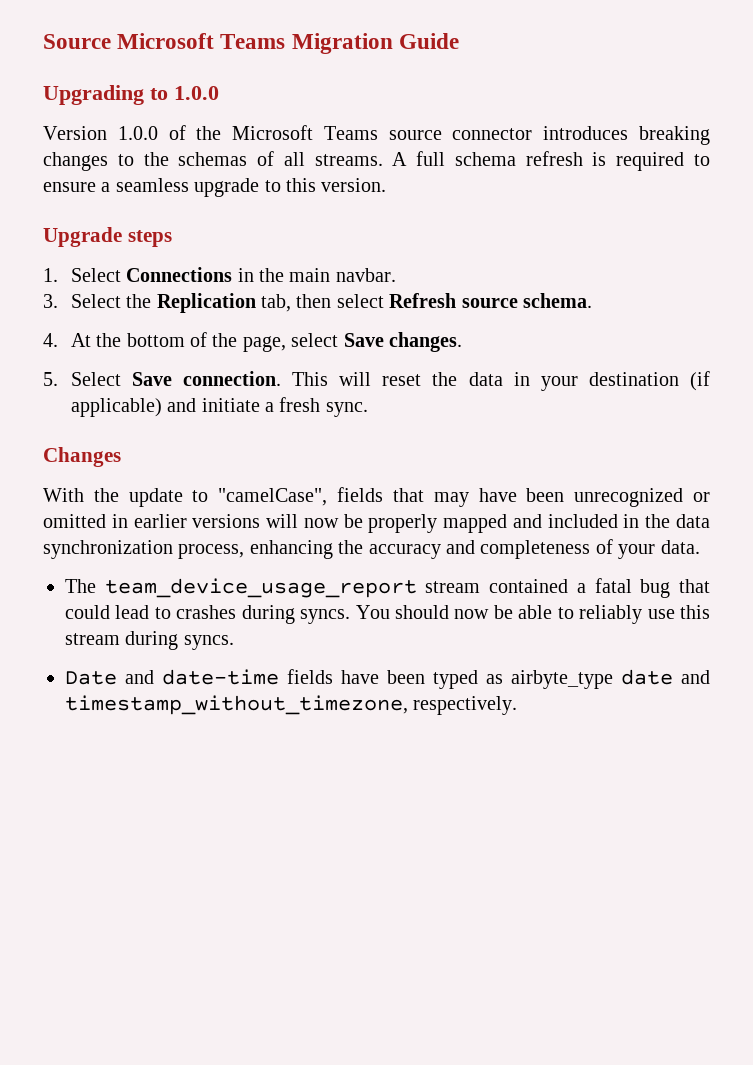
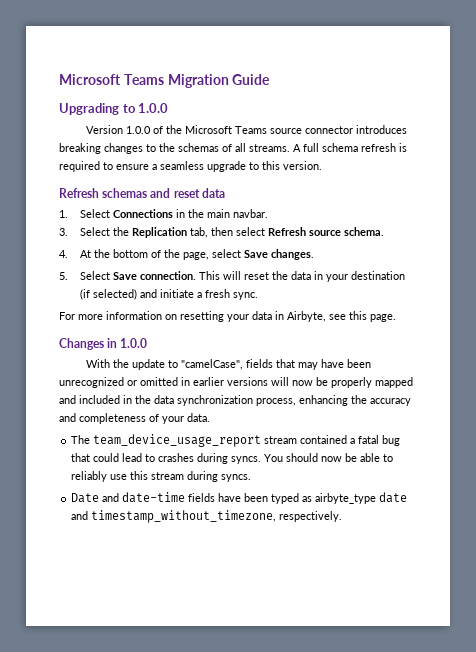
[43,34,111,49] Source -> (59, 79) none
[43,227,172,247] Upgrade steps -> [59,188,225,198] Refresh schemas and reset data
[70,398,162,417] applicable) -> [92,289,137,300] selected)
(368, 409) none -> [59,311,396,322] // For more information on resetting your data in Airbyte, see this page.
(121, 457) none -> [107,338,148,348] in 1.0.0

